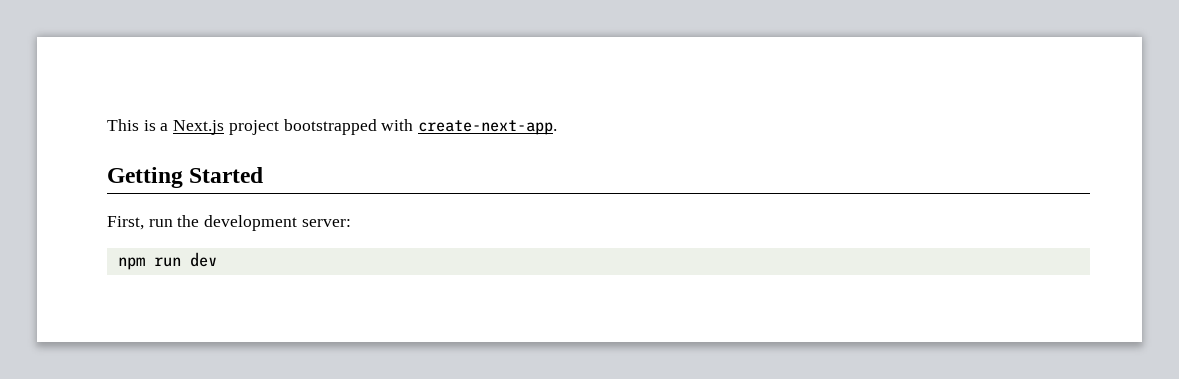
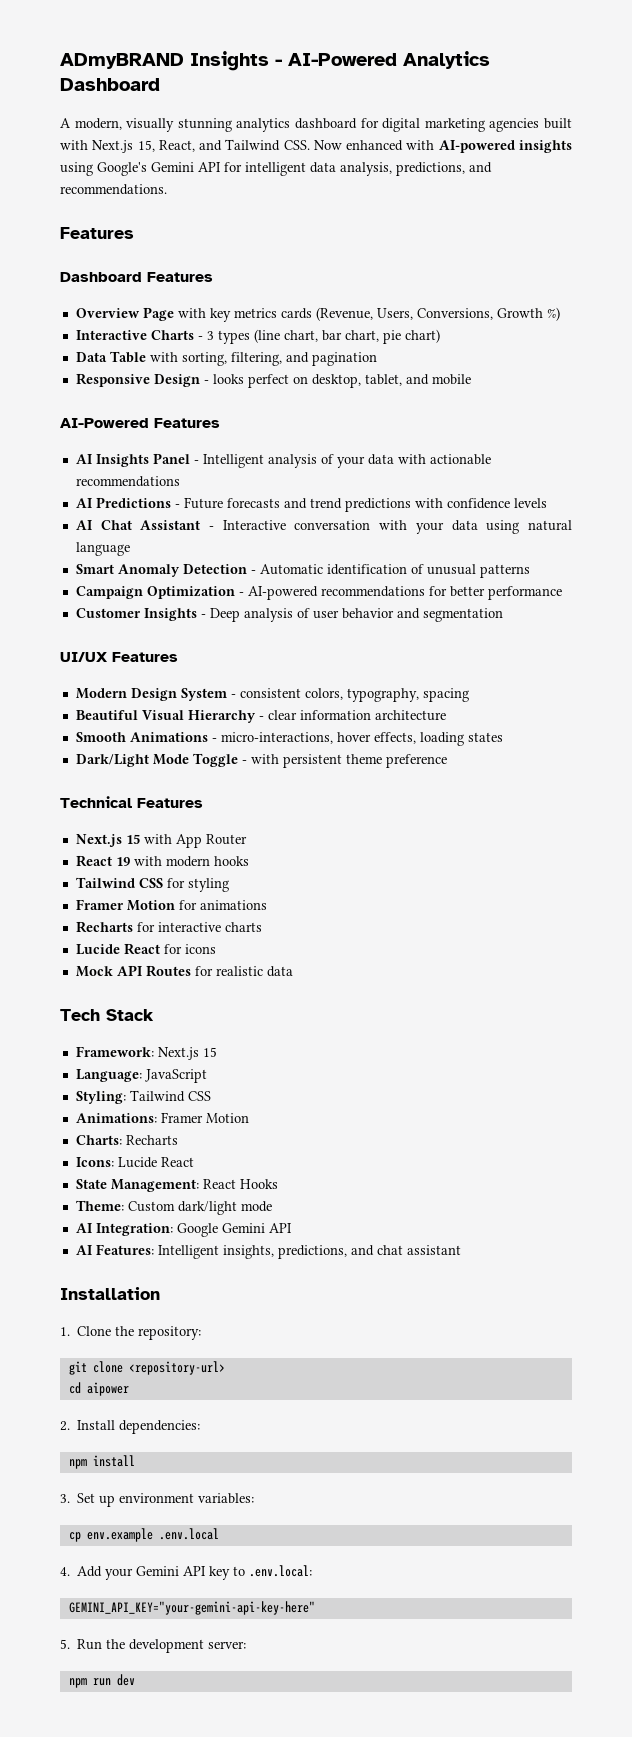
[107,119,558,135] [107,167,264,188] [107,216,173,230] This is a Next.js project bootstrapped with create-next-app. // Getting Started // First, run -> [60,51,490,71] [60,78,160,91] [60,118,573,132] [60,139,572,153] [60,162,492,176] [60,184,167,195] [60,227,134,239] [60,272,213,282] [75,307,560,322] [75,329,440,344] [75,351,377,366] [75,373,471,388] [60,418,220,428] [75,453,491,468] [75,476,180,487] [75,497,547,512] [75,520,572,534] [75,542,130,556] [75,564,530,578] [75,586,562,600] [75,608,503,622] [60,652,178,662] [75,688,469,702] [75,710,446,723] [75,732,503,746] [75,753,447,768] [60,796,203,808] [75,834,247,848] [75,855,249,867] [75,877,229,892] [75,899,267,911] [75,921,262,933] [75,943,216,955] [75,965,293,977] [60,1009,154,1021] [75,1046,217,1060] [75,1069,207,1083] [75,1090,211,1104] [75,1112,249,1123] [75,1135,178,1145] [75,1157,194,1168] [75,1179,278,1192] [75,1200,272,1215] [75,1223,292,1237] [75,1244,461,1259] [60,1287,160,1300] [60,1326,202,1340] [68,1361,225,1375] [68,1382,129,1396] [60,1420,201,1434] [68,1455,135,1469] [60,1493,255,1507] [68,1528,219,1542] [60,1565,313,1580] [68,1601,315,1615] [60,1639,103,1650] ADmyBRAND Insights - AI-Powered Analytics Dashboard // A modern, visually stunning analytics dashboard for digital marketing agencies built with Next.js 15, React, and Tailwind CSS. Now enhanced with AI-powered insights using Google's Gemini API for intelligent data analysis, predictions, and recommendations. // Features // Dashboard Features // Overview Page with key metrics cards (Revenue, Users, Conversions, Growth %) // Interactive Charts - 3 types (line chart, bar chart, pie chart) // Data Table with sorting, filtering, and pagination // Responsive Design - looks perfect on desktop, tablet, and mobile // AI-Powered Features // AI Insights Panel - Intelligent analysis of your data with actionable recommendations // AI Predictions - Future forecasts and trend predictions with confidence levels // AI Chat Assistant - Interactive conversation with your data using natural language // Smart Anomaly Detection - Automatic identification of unusual patterns // Campaign Optimization - AI-powered recommendations for better performance // Customer Insights - Deep analysis of user behavior and segmentation // UI/UX Features // Modern Design System - consistent colors, typography, spacing // Beautiful Visual Hierarchy - clear information architecture // Smooth Animations - micro-interactions, hover effects, loading states // Dark/Light Mode Toggle - with persistent theme preference // Technical Features // Next.js 15 with App Router // React 19 with modern hooks // Tailwind CSS for styling // Framer Motion for animations // Recharts for interactive charts // Lucide React for icons // Mock API Routes for realistic data // Tech Stack // Framework: Next.js 15 // Language: JavaScript // Styling: Tailwind CSS // Animations: Framer Motion // Charts: Recharts // Icons: Lucide React // State Management: React Hooks // Theme: Custom dark/light mode // AI Integration: Google Gemini API // AI Features: Intelligent insights, predictions, and chat assistant // Installation // 1. Clone the repository: // git clone <repository-url> // cd aipower // 2. Install dependencies: // npm install // 3. Set up environment variables: // cp env.example .env.local // 4. Add your Gemini API key to .env.local: // GEMINI_API_KEY="your-gemini-api-key-here" // 5. Run

